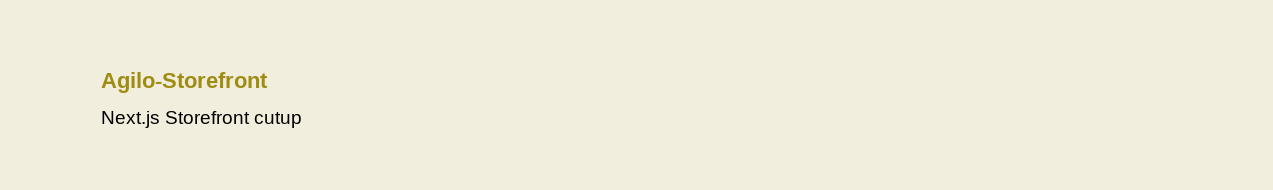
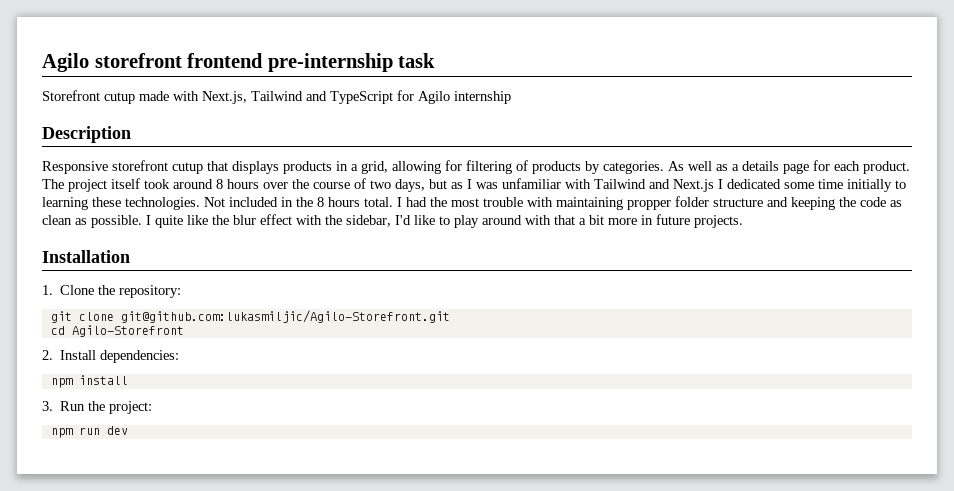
[101,72,268,93] [101,111,303,128] Agilo-Storefront // Next.js Storefront cutup -> [42,53,436,72] [42,90,511,104] [42,126,131,143] [42,160,910,174] [42,178,906,192] [42,196,902,210] [42,214,743,228] [42,250,130,263] [42,285,182,298] [50,310,450,323] [50,325,184,337] [42,350,180,363] [50,375,128,388] [42,401,153,414] [50,426,128,438] Agilo storefront frontend pre-internship task // Storefront cutup made with Next.js, Tailwind and TypeScript for Agilo internship // Description // Responsive storefront cutup that displays products in a grid, allowing for filtering of products by categories. As well as a details page for each product. The project itself took around 8 hours over the course of two days, but as I was unfamiliar with Tailwind and Next.js I dedicated some time initially to learning these technologies. Not included in the 8 hours total. I had the most trouble with maintaining propper folder structure and keeping the code as clean as possible. I quite like the blur effect with the sidebar, I'd like to play around with that a bit more in future projects. // Installation // 1. Clone the repository: // git clone git@github.com:lukasmiljic/Agilo-Storefront.git // cd Agilo-Storefront // 2. Install dependencies: // npm install // 3. Run the project: // npm run dev

